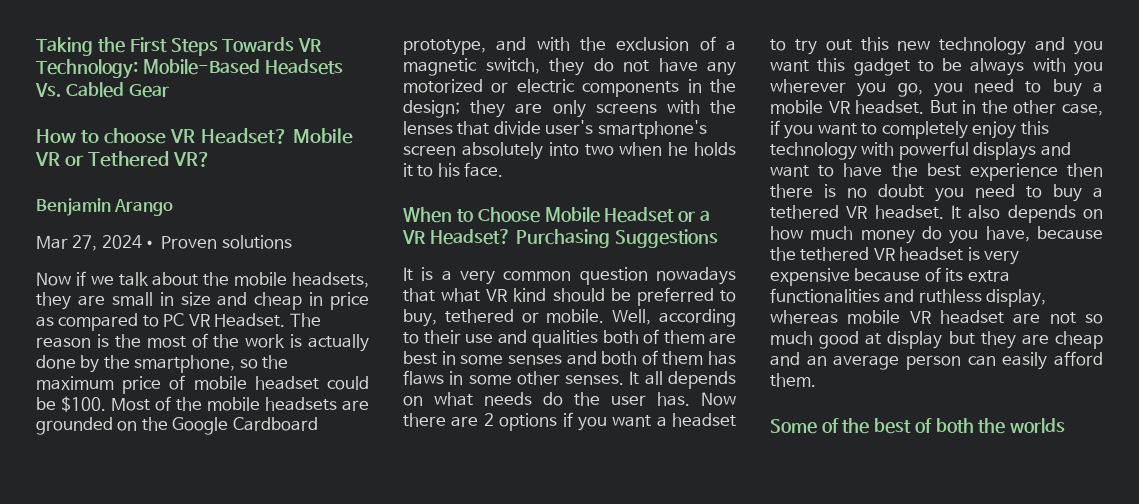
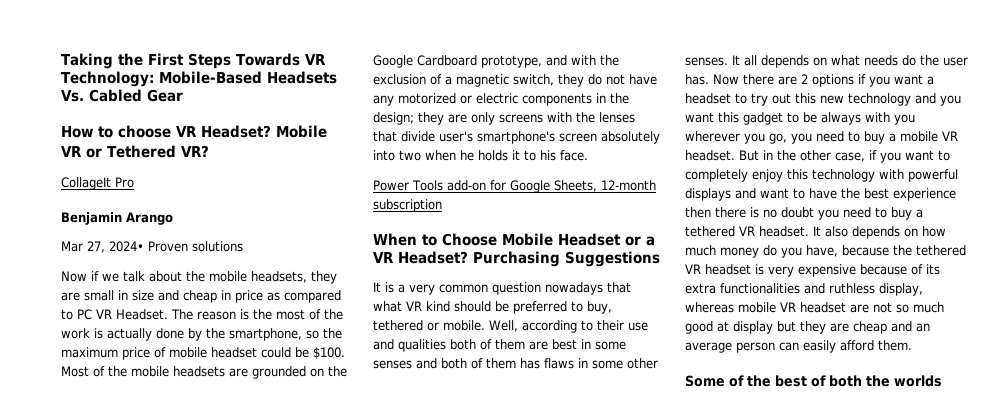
(212, 159) none -> [61,177,134,190] // CollageIt Pro
(504, 169) none -> [373,180,656,193] [373,199,442,212] // Power Tools add-on for Google Sheets, 12-month subscription

